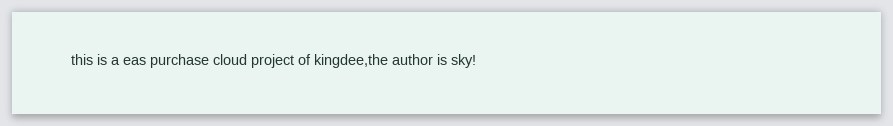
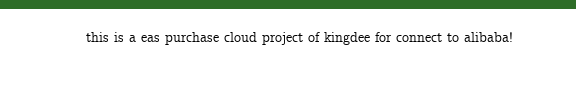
[314,54,476,68] kingdee,the author is sky! -> [323,32,513,45] kingdee for connect to alibaba!

